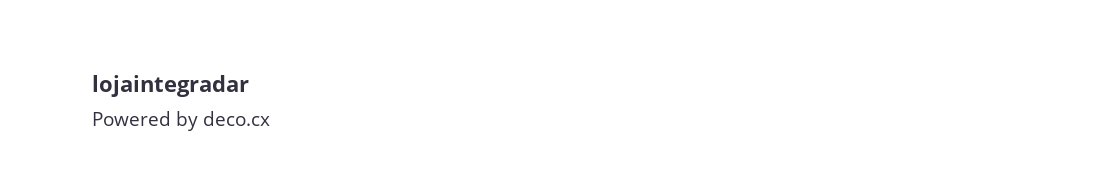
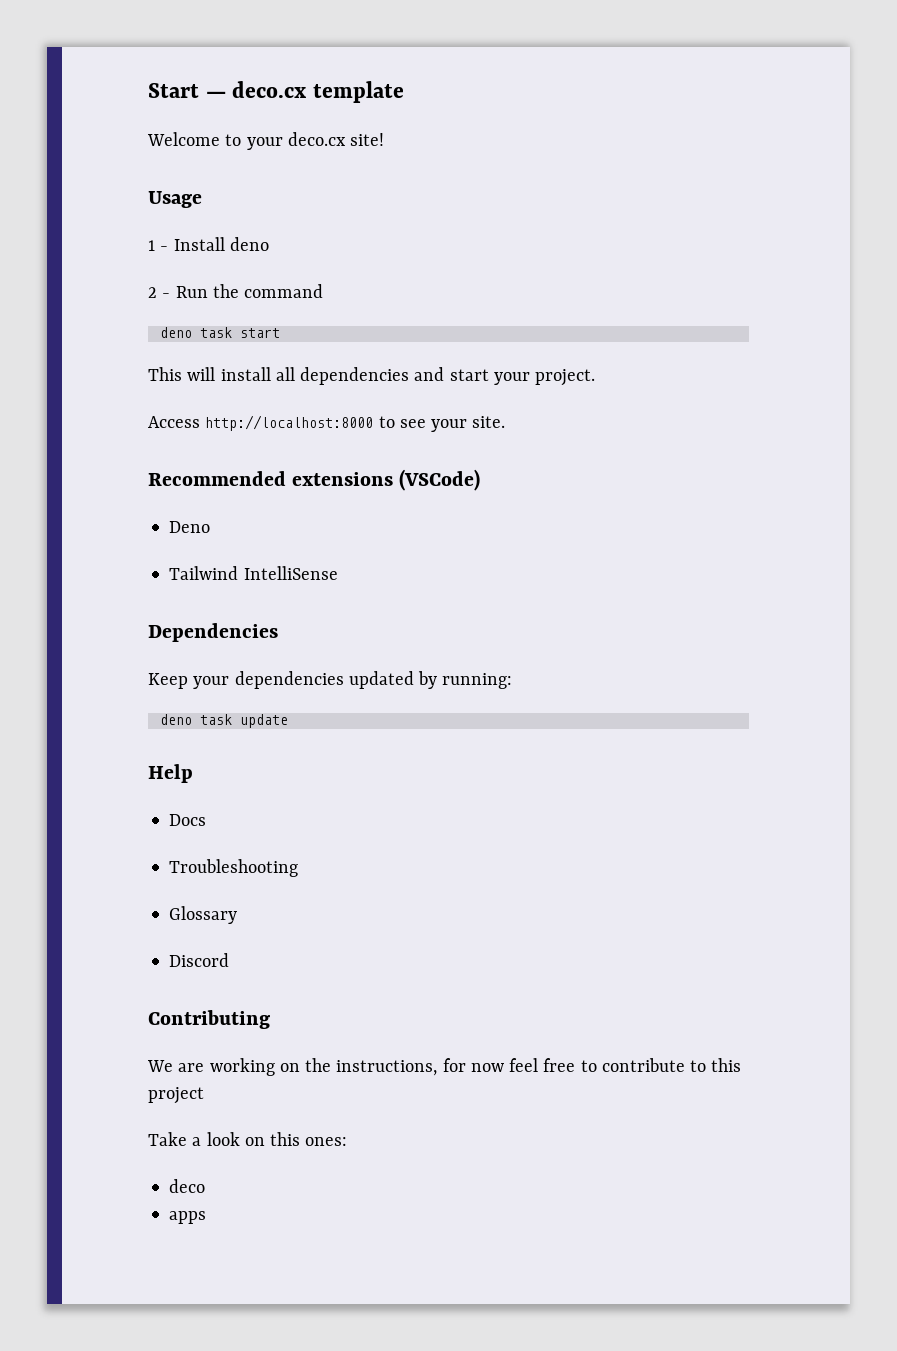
[92,75,249,97] [92,111,270,131] lojaintegradar // Powered by deco.cx -> [148,81,404,103] [147,132,385,150] [148,191,202,208] [148,237,269,251] [148,284,324,298] [159,327,280,338] [148,367,596,386] [148,415,506,432] [148,469,481,491] [169,521,211,533] [169,566,338,580] [148,623,278,642] [148,671,513,689] [159,714,288,728] [148,764,193,783] [169,814,207,826] [169,859,299,877] [169,906,238,924] [169,953,230,967] [148,1010,270,1029] [147,1058,742,1076] [148,1087,204,1104] [148,1132,348,1146] [169,1179,206,1193] [169,1211,207,1224] Start — deco.cx template // Welcome to your deco.cx site! // Usage // 1 - Install deno // 2 - Run the command // deno task start // This will install all dependencies and start your project. // Access http://localhost:8000 to see your site. // Recommended extensions (VSCode) // Deno // Tailwind IntelliSense // Dependencies // Keep your dependencies updated by running: // deno task update // Help // Docs // Troubleshooting // Glossary // Discord // Contributing // We are working on the instructions, for now feel free to contribute to this project // Take a look on this ones: // deco // apps

